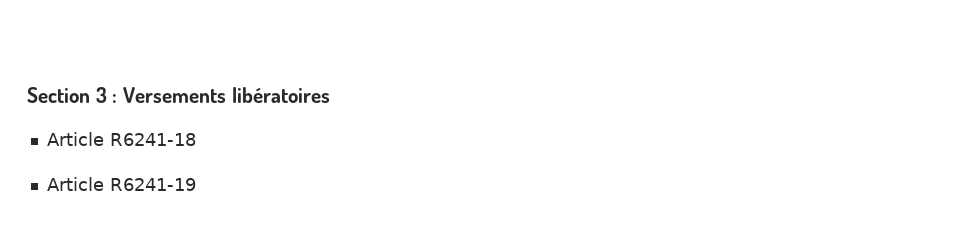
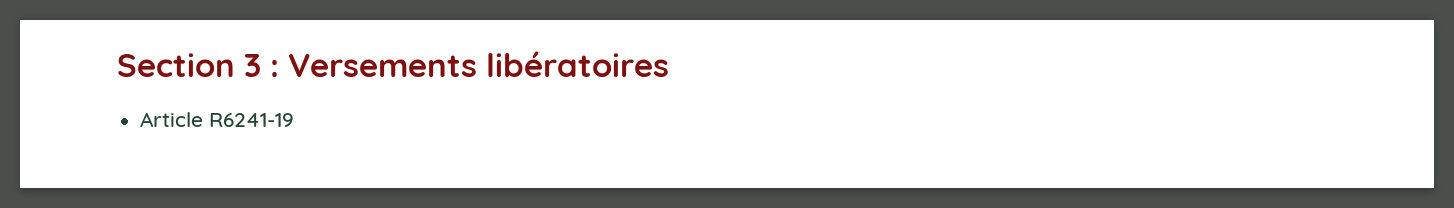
[46,132,196,146] // Article R6241-18 -> (669, 64) none

